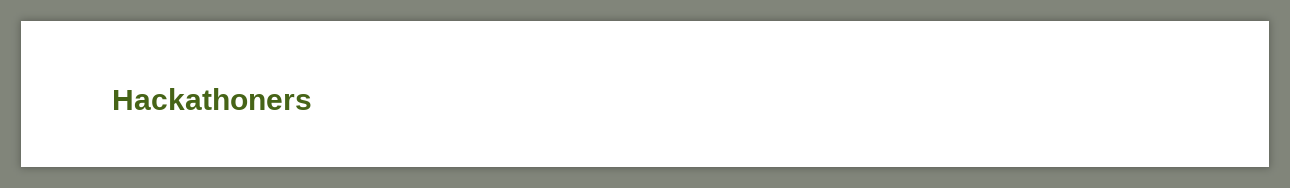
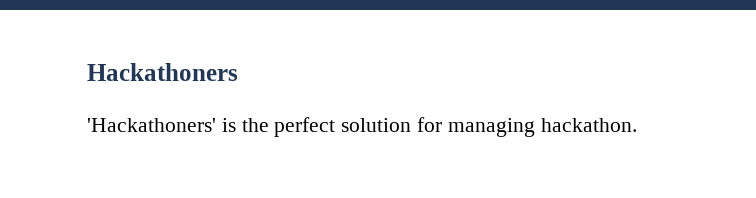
(312, 99) none -> [87,117,637,137] // 'Hackathoners' is the perfect solution for managing hackathon.

